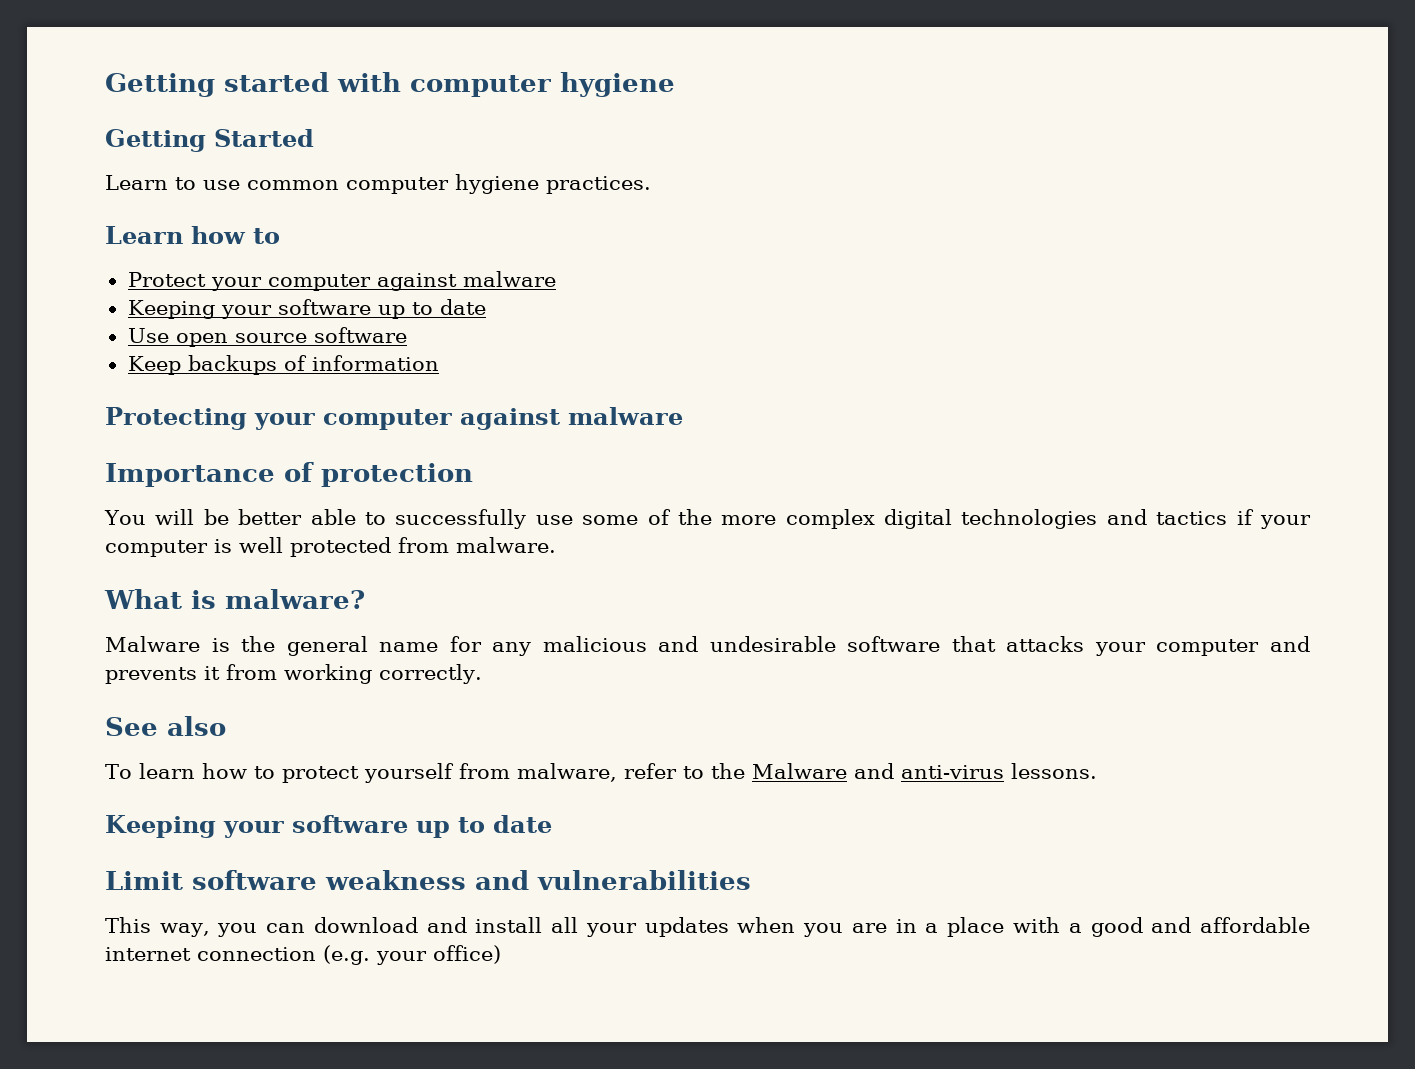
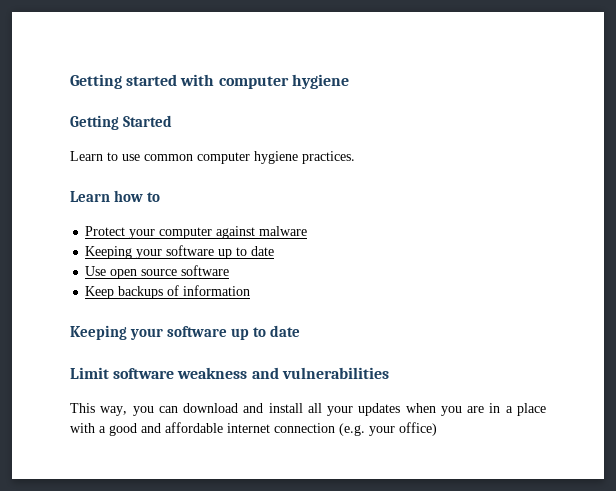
[105,407,683,430] [105,462,473,487] [104,509,1311,529] [105,537,556,557] [104,589,365,609] [105,636,1310,656] [105,664,482,684] [105,716,226,736] [105,763,1097,783] // Protecting your computer against malware // Importance of protection // You will be better able to successfully use some of the more complex digital technologies and tactics if your computer is well protected from malware. // What is malware? // Malware is the general name for any malicious and undesirable software that attacks your computer and prevents it from working correctly. // See also // To learn how to protect yourself from malware, refer to the Malware and anti-virus lessons. -> (251, 290) none

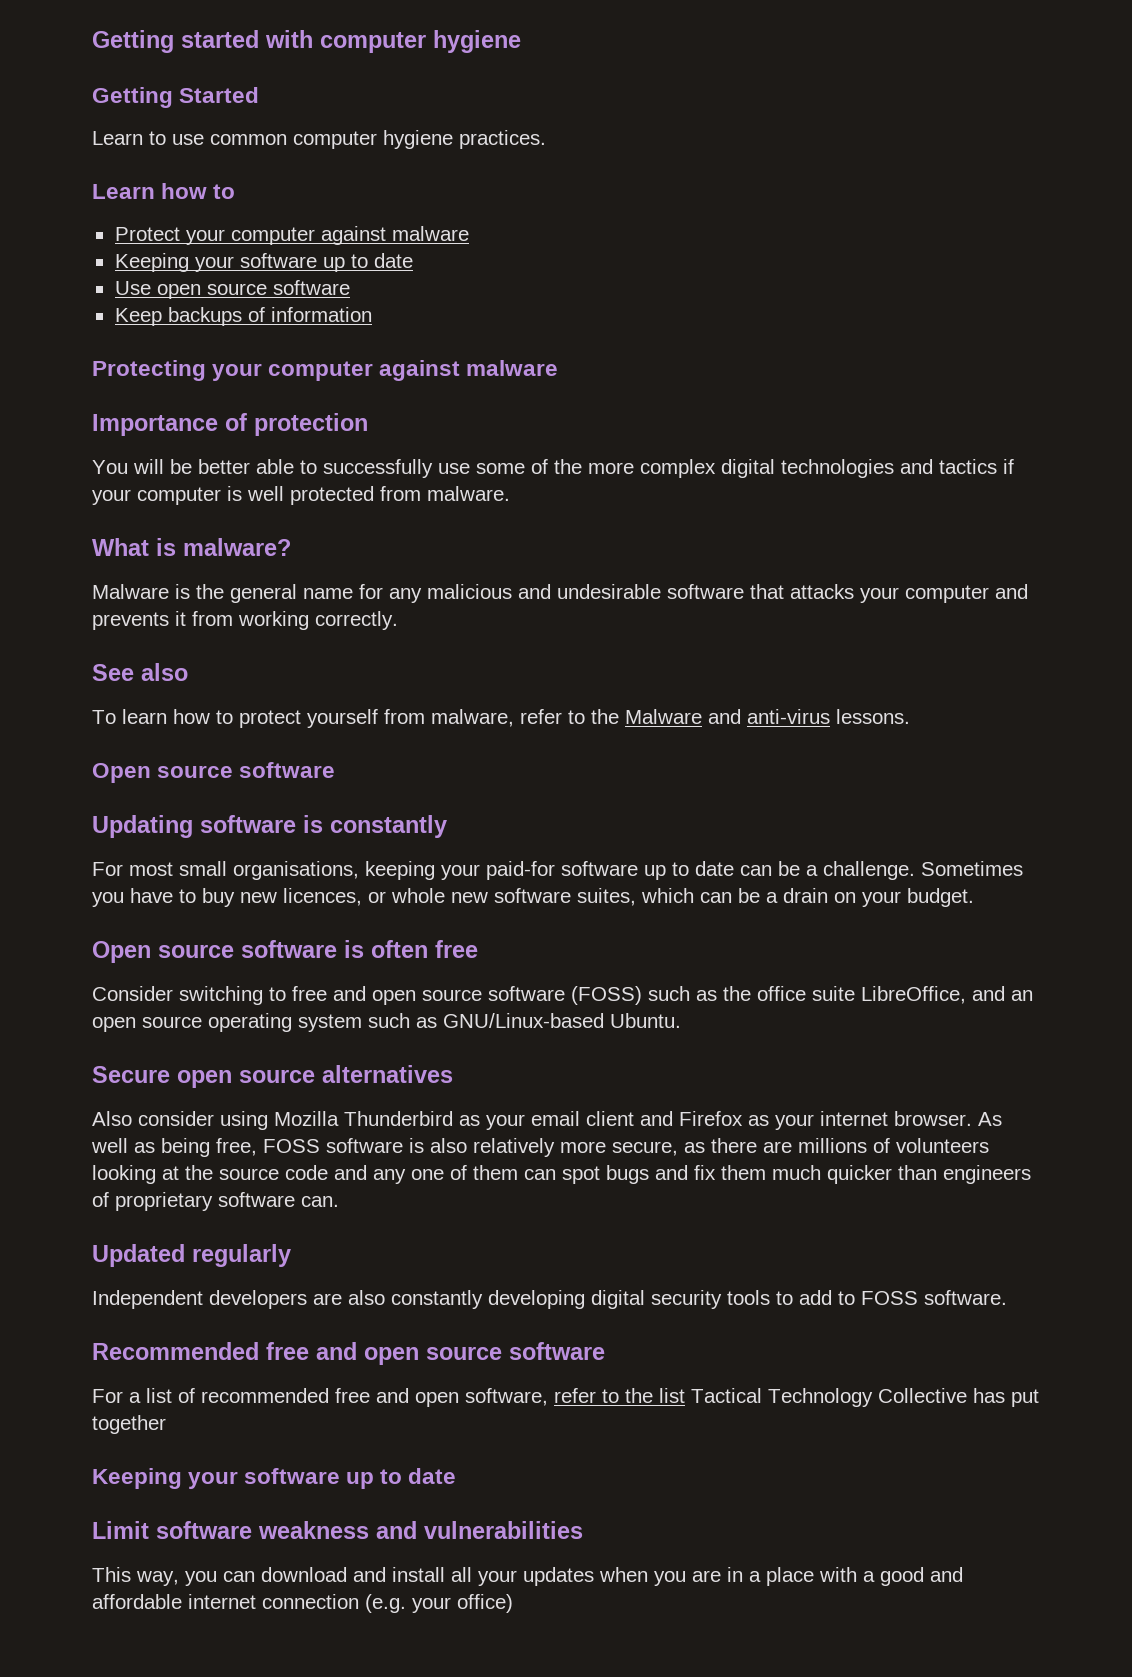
(251, 290) none -> [92,360,559,381] [92,413,368,436] [92,459,1014,478] [92,486,510,505] [92,538,291,556] [92,584,1028,603] [92,611,398,630] [92,663,188,681] [92,709,910,728] [92,762,336,783] [92,815,447,838] [92,861,1023,880] [92,888,974,907] [92,940,478,963] [92,986,1033,1005] [92,1013,681,1032] [92,1065,453,1088] [92,1111,1002,1130] [91,1138,989,1157] [92,1165,1031,1184] [92,1192,339,1211] [92,1244,291,1267] [92,1290,1007,1309] [92,1342,605,1365] [92,1388,1039,1407] [92,1415,166,1434] // Protecting your computer against malware // Importance of protection // You will be better able to successfully use some of the more complex digital technologies and tactics if your computer is well protected from malware. // What is malware? // Malware is the general name for any malicious and undesirable software that attacks your computer and prevents it from working correctly. // See also // To learn how to protect yourself from malware, refer to the Malware and anti-virus lessons. // Open source software // Updating software is constantly // For most small organisations, keeping your paid-for software up to date can be a challenge. Sometimes you have to buy new licences, or whole new software suites, which can be a drain on your budget. // Open source software is often free // Consider switching to free and open source software (FOSS) such as the office suite LibreOffice, and an open source operating system such as GNU/Linux-based Ubuntu. // Secure open source alternatives // Also consider using Mozilla Thunderbird as your email client and Firefox as your internet browser. As well as being free, FOSS software is also relatively more secure, as there are millions of volunteers looking at the source code and any one of them can spot bugs and fix them much quicker than engineers of proprietary software can. // Updated regularly // Independent developers are also constantly developing digital security tools to add to FOSS software. // Recommended free and open source software // For a list of recommended free and open software, refer to the list Tactical Technology Collective has put together

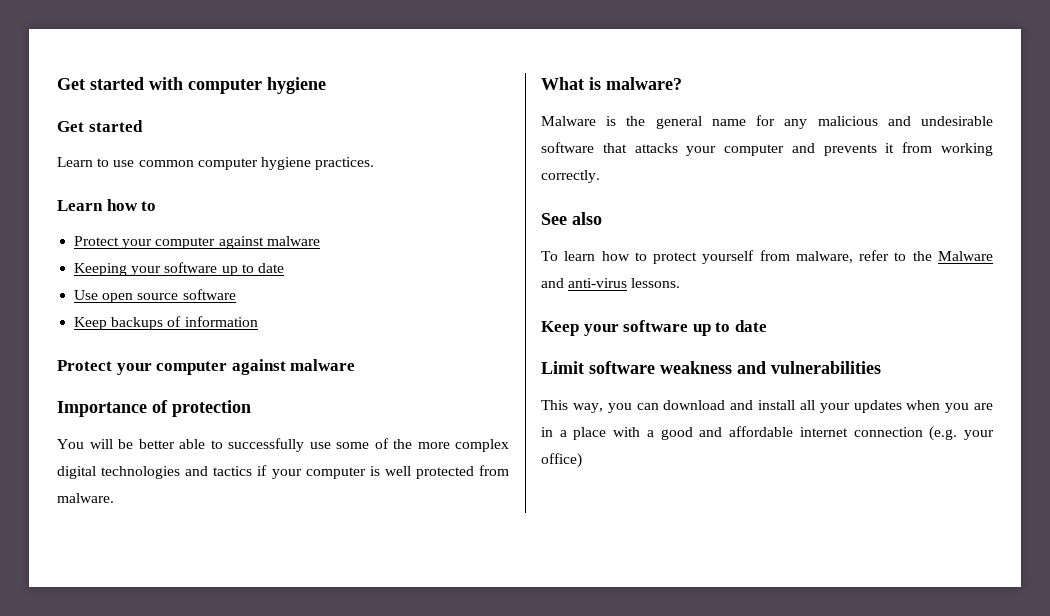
[92,30,174,53] Getting -> [57,78,85,90] Get
[92,87,260,108] Getting Started -> [57,120,143,132] Get started
[92,360,206,381] Protecting -> [57,360,112,371] Protect
[92,762,336,783] [92,815,447,838] [92,861,1023,880] [92,888,974,907] [92,940,478,963] [92,986,1033,1005] [92,1013,681,1032] [92,1065,453,1088] [92,1111,1002,1130] [91,1138,989,1157] [92,1165,1031,1184] [92,1192,339,1211] [92,1244,291,1267] [92,1290,1007,1309] [92,1342,605,1365] [92,1388,1039,1407] [92,1415,166,1434] [92,1468,182,1489] Open source software // Updating software is constantly // For most small organisations, keeping your paid-for software up to date can be a challenge. Sometimes you have to buy new licences, or whole new software suites, which can be a drain on your budget. // Open source software is often free // Consider switching to free and open source software (FOSS) such as the office suite LibreOffice, and an open source operating system such as GNU/Linux-based Ubuntu. // Secure open source alternatives // Also consider using Mozilla Thunderbird as your email client and Firefox as your internet browser. As well as being free, FOSS software is also relatively more secure, as there are millions of volunteers looking at the source code and any one of them can spot bugs and fix them much quicker than engineers of proprietary software can. // Updated regularly // Independent developers are also constantly developing digital security tools to add to FOSS software. // Recommended free and open source software // For a list of recommended free and open software, refer to the list Tactical Technology Collective has put together // Keeping -> [541,321,579,336] Keep

